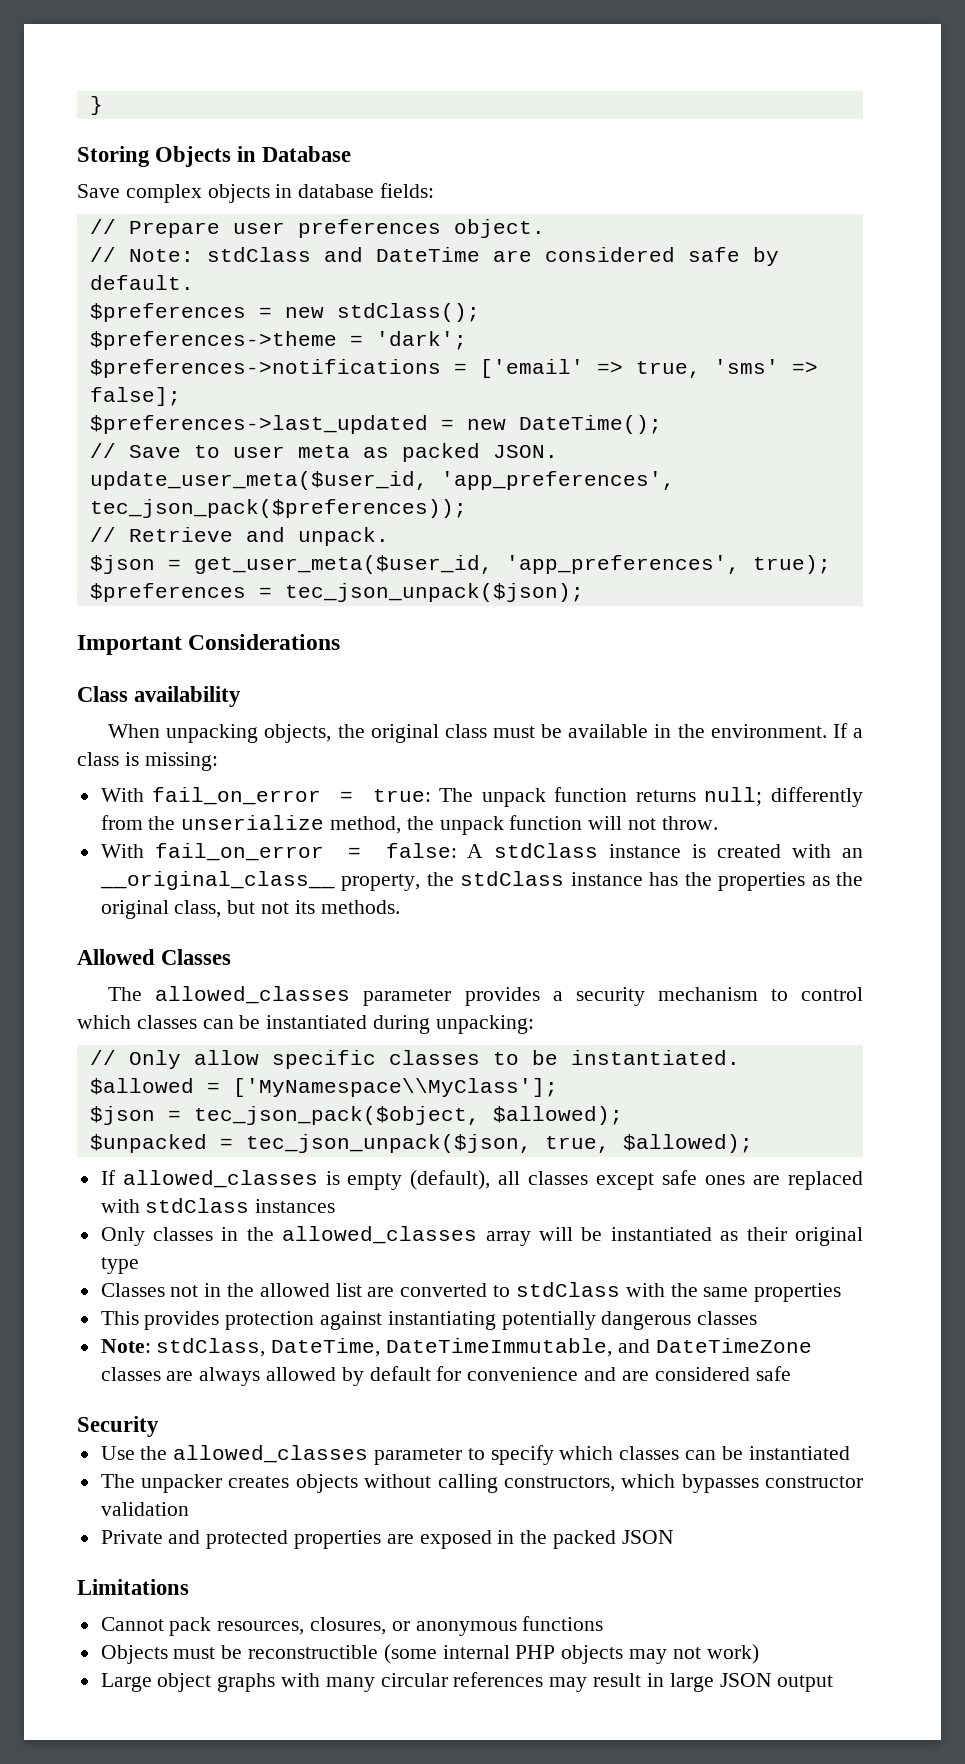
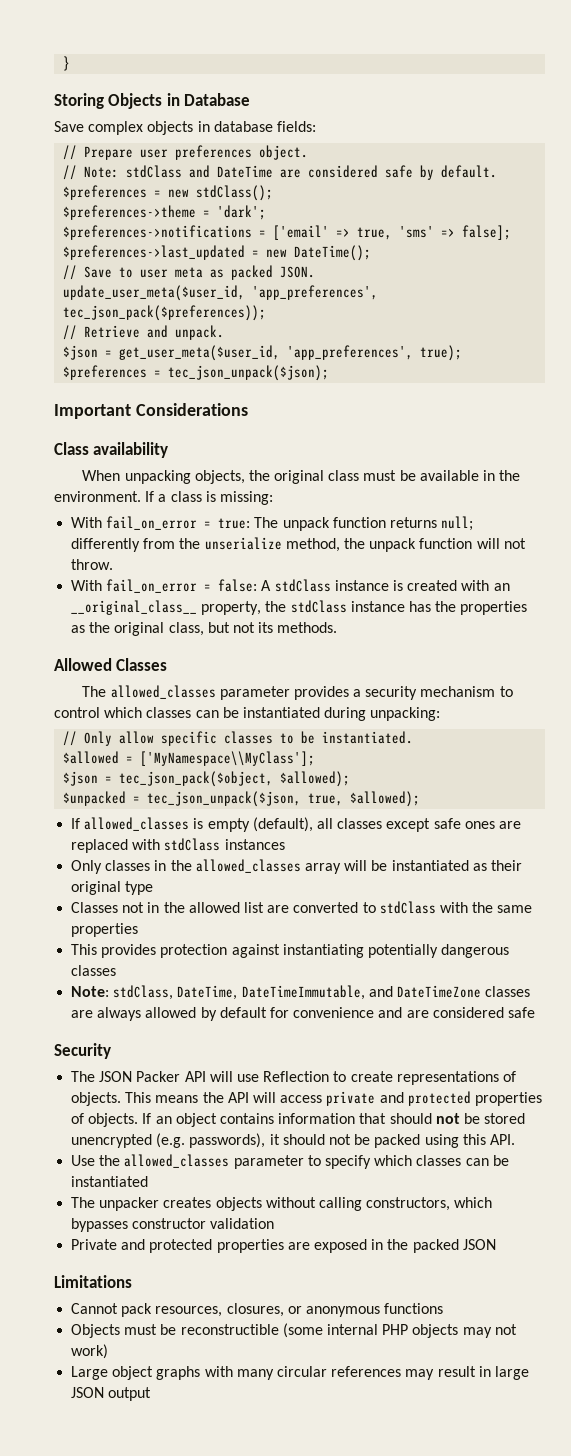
(159, 1426) none -> [71,1071,516,1085] [71,1091,542,1106] [71,1113,526,1127] [71,1133,515,1148] // The JSON Packer API will use Reflection to create representations of objects. This means the API will access private and protected properties of objects. If an object contains information that should not be stored unencrypted (e.g. passwords), it should not be packed using this API.

